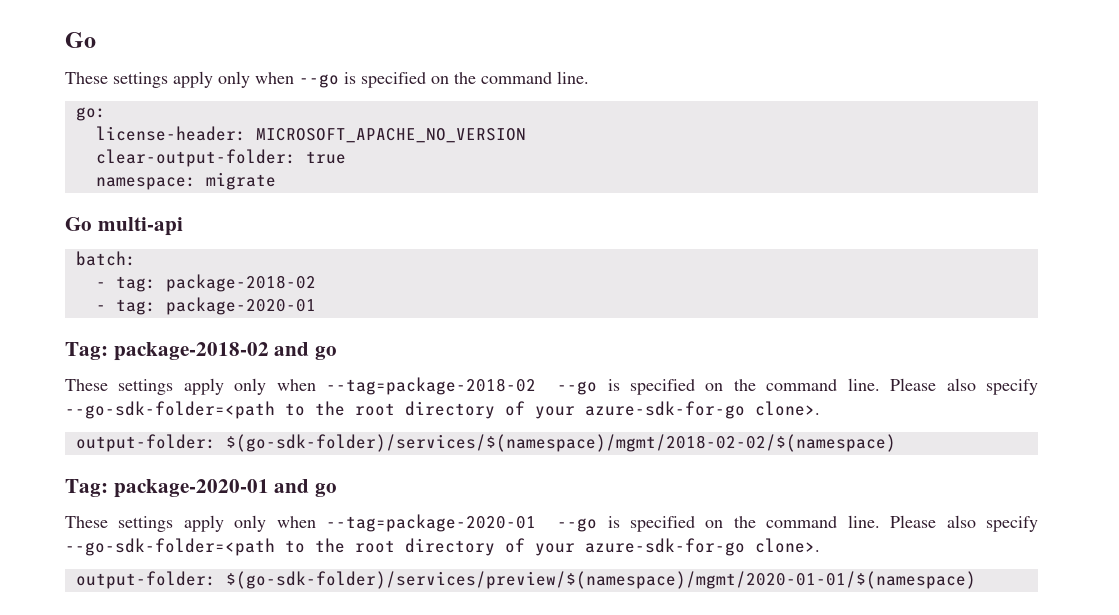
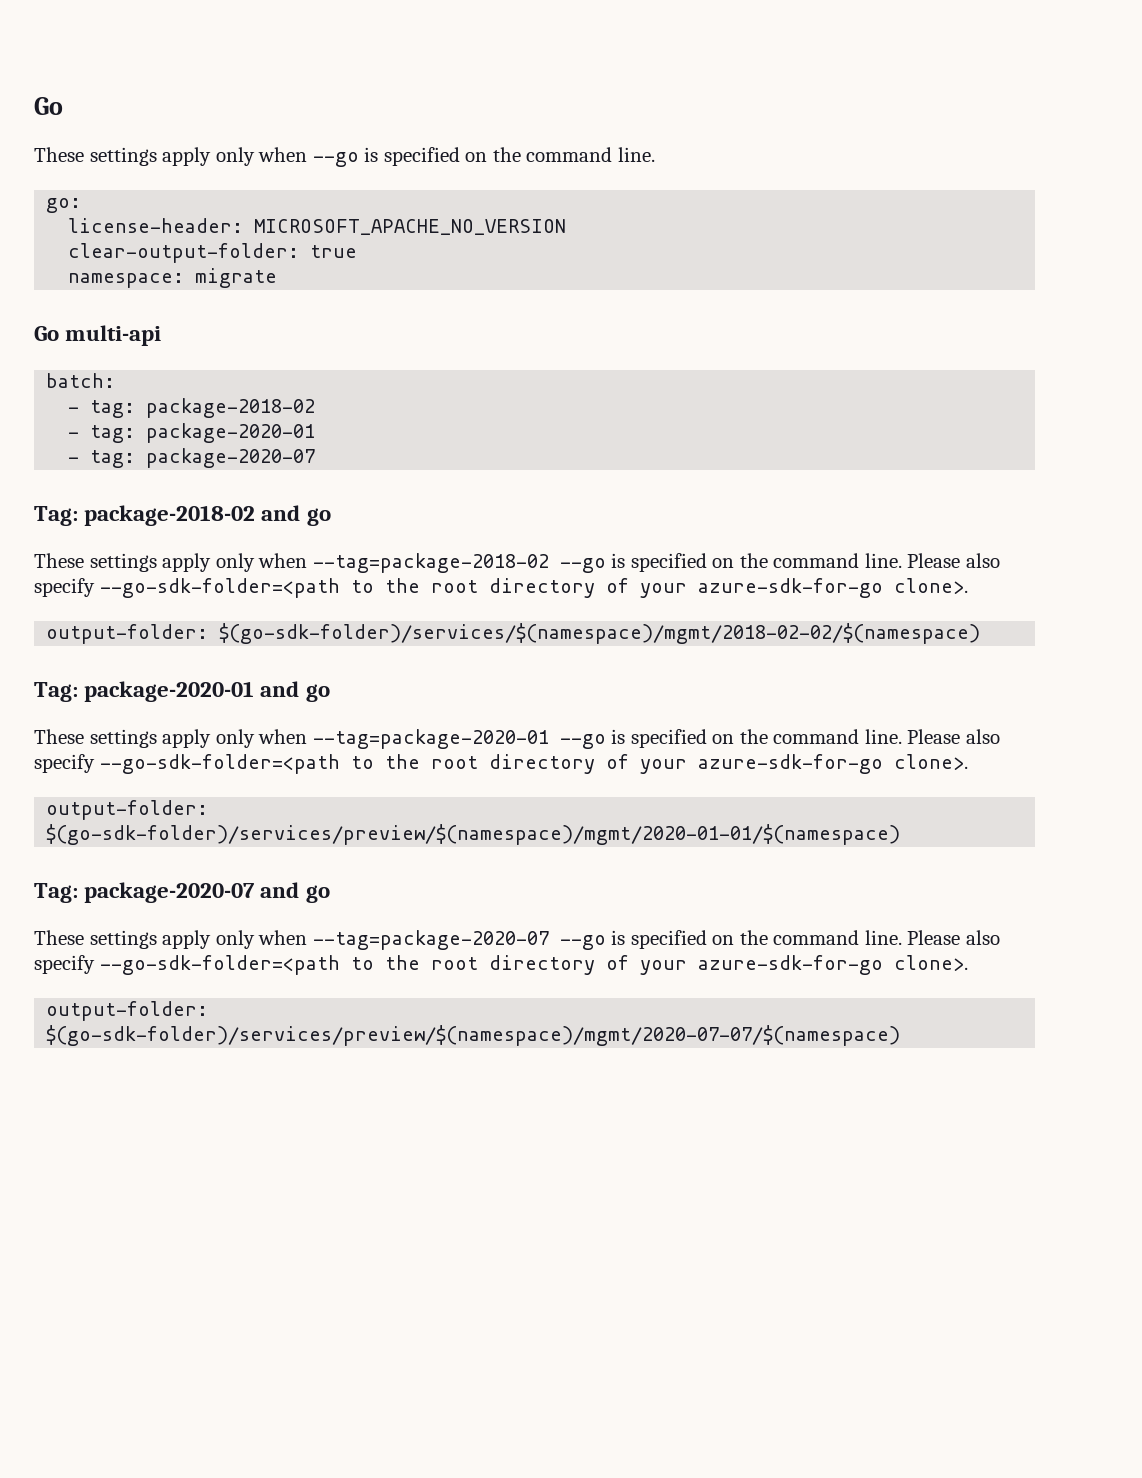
(316, 306) none -> [68,448,316,468] // - tag: package-2020-07
(976, 580) none -> [34,882,330,903] [34,930,1000,950] [34,955,968,975] [46,1001,209,1021] [46,1025,901,1046] // Tag: package-2020-07 and go // These settings apply only when --tag=package-2020-07 --go is specified on the command line. Please also specify --go-sdk-folder=<path to the root directory of your azure-sdk-for-go clone>. // output-folder: $(go-sdk-folder)/services/preview/$(namespace)/mgmt/2020-07-07/$(namespace)

